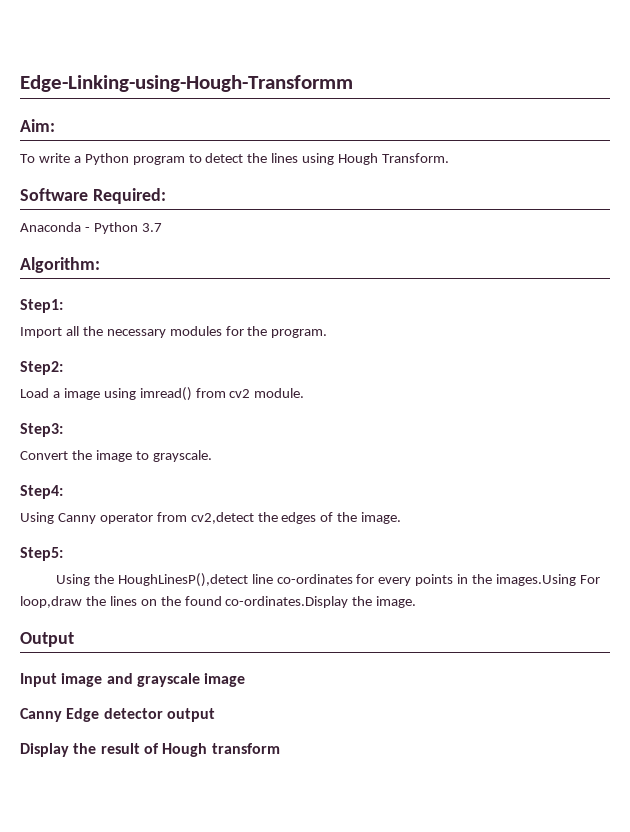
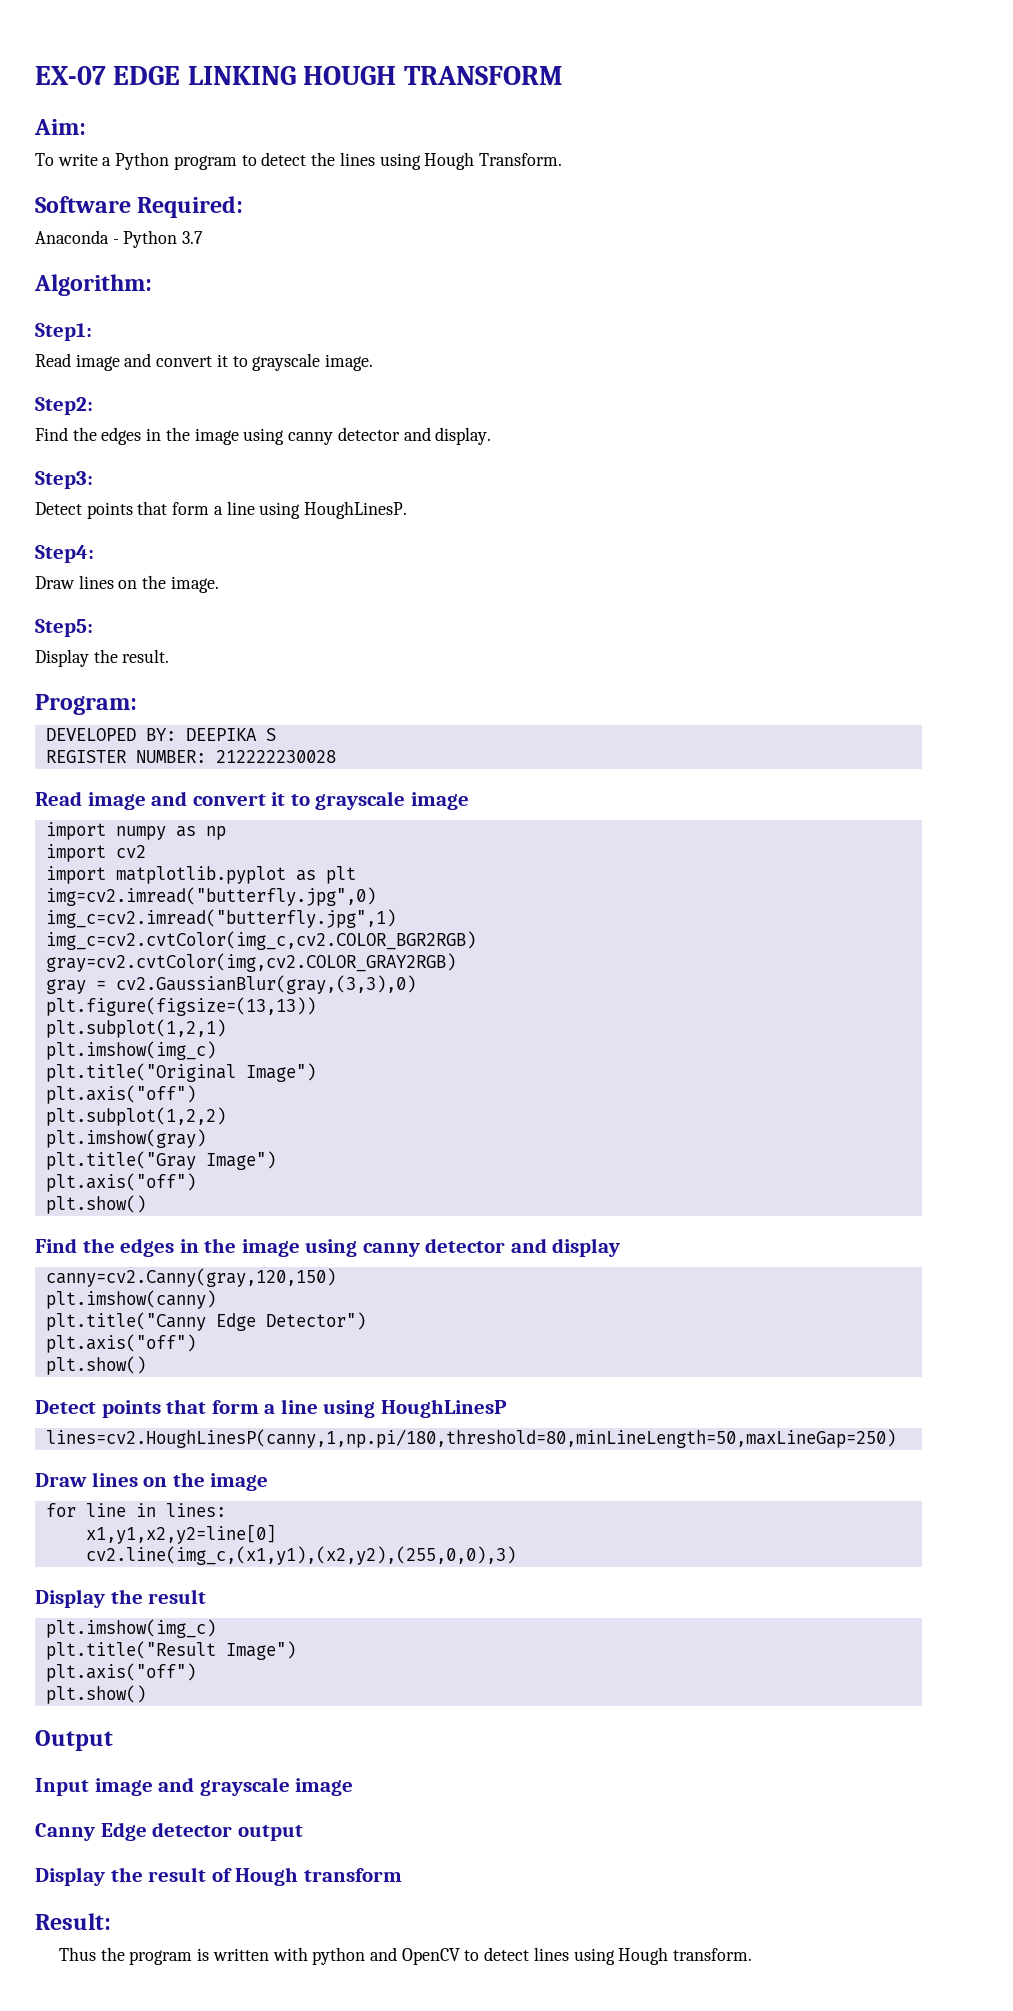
[20,75,353,92] Edge-Linking-using-Hough-Transformm -> [35,66,563,85] EX-07 EDGE LINKING HOUGH TRANSFORM
[20,326,328,338] [20,361,63,375] [20,387,305,401] [20,423,63,437] [20,450,212,462] [20,485,63,499] [20,512,402,524] [20,547,63,561] [55,573,600,587] [20,596,417,608] Import all the necessary modules for the program. // Step2: // Load a image using imread() from cv2 module. // Step3: // Convert the image to grayscale. // Step4: // Using Canny operator from cv2,detect the edges of the image. // Step5: // Using the HoughLinesP(),detect line co-ordinates for every points in the images.Using For loop,draw the lines on the found co-ordinates.Display the image. -> [35,353,374,371] [35,397,93,415] [35,427,492,445] [35,471,93,489] [35,501,408,519] [35,545,94,563] [35,575,219,593] [35,619,93,637] [35,649,170,667] [35,694,137,715] [45,728,276,741] [45,750,336,763] [35,791,469,810] [45,822,226,840] [45,844,146,862] [45,866,356,884] [45,887,376,906] [45,909,396,928] [45,931,476,950] [45,953,456,972] [45,975,416,994] [45,997,316,1016] [45,1019,226,1038] [45,1041,216,1060] [45,1063,316,1082] [45,1085,196,1104] [45,1107,226,1126] [45,1129,206,1148] [45,1151,276,1170] [45,1173,196,1192] [45,1195,146,1214] [35,1238,621,1257] [45,1268,336,1287] [45,1290,216,1309] [45,1312,366,1331] [45,1334,196,1353] [45,1356,146,1375] [35,1399,507,1418] [45,1429,896,1448] [35,1472,269,1491] [45,1503,226,1517] [85,1524,276,1544] [85,1546,516,1565] [35,1589,207,1608] [45,1619,216,1638] [45,1641,296,1660] [45,1663,196,1682] [45,1685,146,1704] Read image and convert it to grayscale image. // Step2: // Find the edges in the image using canny detector and display. // Step3: // Detect points that form a line using HoughLinesP. // Step4: // Draw lines on the image. // Step5: // Display the result. // Program: // DEVELOPED BY: DEEPIKA S // REGISTER NUMBER: 212222230028 // Read image and convert it to grayscale image // import numpy as np // import cv2 // import matplotlib.pyplot as plt // img=cv2.imread("butterfly.jpg",0) // img_c=cv2.imread("butterfly.jpg",1) // img_c=cv2.cvtColor(img_c,cv2.COLOR_BGR2RGB) // gray=cv2.cvtColor(img,cv2.COLOR_GRAY2RGB) // gray = cv2.GaussianBlur(gray,(3,3),0) // plt.figure(figsize=(13,13)) // plt.subplot(1,2,1) // plt.imshow(img_c) // plt.title("Original Image") // plt.axis("off") // plt.subplot(1,2,2) // plt.imshow(gray) // plt.title("Gray Image") // plt.axis("off") // plt.show() // Find the edges in the image using canny detector and display // canny=cv2.Canny(gray,120,150) // plt.imshow(canny) // plt.title("Canny Edge Detector") // plt.axis("off") // plt.show() // Detect points that form a line using HoughLinesP // lines=cv2.HoughLinesP(canny,1,np.pi/180,threshold=80,minLineLength=50,maxLineGap=250) // Draw lines on the image // for line in lines: // x1,y1,x2,y2=line[0] // cv2.line(img_c,(x1,y1),(x2,y2),(255,0,0),3) // Display the result // plt.imshow(img_c) // plt.title("Result Image") // plt.axis("off") // plt.show()
(280, 748) none -> [35,1913,111,1930] [58,1947,753,1965] // Result: // Thus the program is written with python and OpenCV to detect lines using Hough transform.

